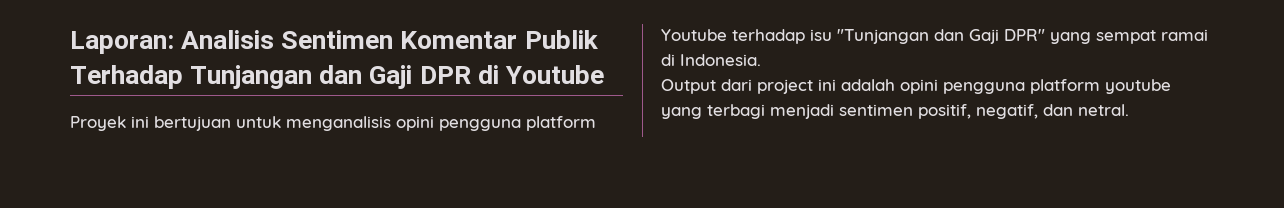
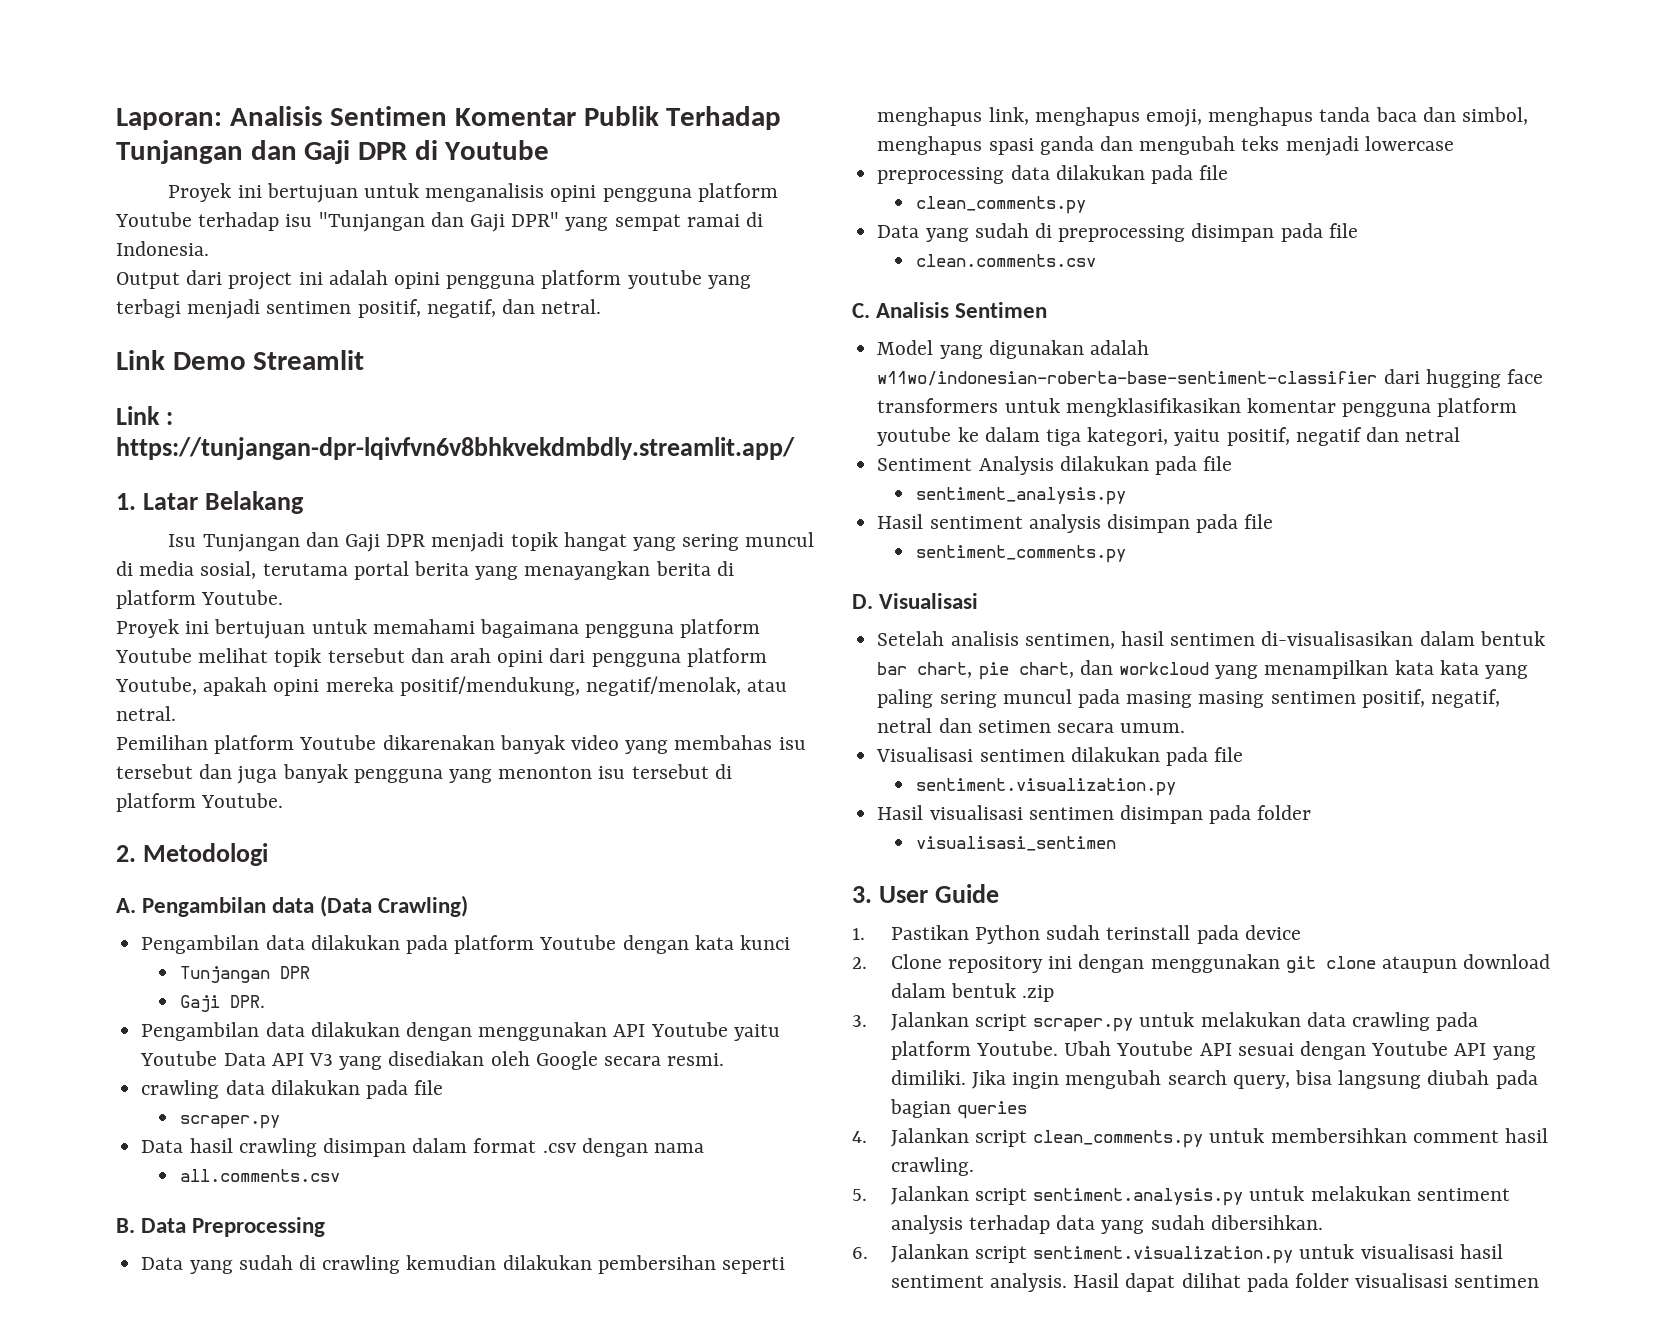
(1129, 110) none -> [116,350,365,370] [116,406,173,425] [116,437,795,460] [116,491,304,514] [168,532,815,552] [116,561,734,580] [116,590,284,609] [116,619,761,639] [115,648,767,667] [115,676,788,696] [116,706,176,721] [116,735,806,754] [116,764,732,784] [116,793,284,812] [116,843,268,866] [116,895,469,917] [141,935,790,954] [180,966,311,983] [180,995,266,1012] [141,1022,780,1041] [140,1051,725,1070] [141,1080,444,1099] [180,1115,281,1129] [141,1138,704,1157] [180,1169,341,1182] [116,1217,326,1237] [141,1255,785,1274] [877,107,1528,127] [877,136,1454,156] [877,165,1229,184] [916,196,1087,214] [877,223,1358,242] [916,254,1097,267] [852,302,1048,318] [877,340,1149,359] [877,369,1543,388] [877,398,1518,417] [877,427,1461,446] [877,456,1233,475] [916,487,1127,505] [877,514,1274,533] [916,545,1127,563] [852,593,979,609] [877,631,1545,649] [877,660,1528,680] [877,689,1500,708] [877,718,1186,733] [876,747,1244,766] [916,778,1177,796] [877,805,1312,824] [916,836,1117,851] [852,884,999,903] [852,925,1301,944] [852,954,1551,973] [890,983,1055,1002] [852,1012,1479,1032] [890,1041,1536,1060] [890,1070,1538,1089] [889,1099,1027,1119] [852,1128,1548,1148] [890,1157,974,1176] [852,1186,1510,1206] [890,1215,1323,1234] [852,1244,1503,1264] [890,1273,1540,1292] // Link Demo Streamlit // Link : https://tunjangan-dpr-lqivfvn6v8bhkvekdmbdly.streamlit.app/ // 1. Latar Belakang // Isu Tunjangan dan Gaji DPR menjadi topik hangat yang sering muncul di media sosial, terutama portal berita yang menayangkan berita di platform Youtube. // Proyek ini bertujuan untuk memahami bagaimana pengguna platform Youtube melihat topik tersebut dan arah opini dari pengguna platform Youtube, apakah opini mereka positif/mendukung, negatif/menolak, atau netral. // Pemilihan platform Youtube dikarenakan banyak video yang membahas isu tersebut dan juga banyak pengguna yang menonton isu tersebut di platform Youtube. // 2. Metodologi // A. Pengambilan data (Data Crawling) // Pengambilan data dilakukan pada platform Youtube dengan kata kunci // Tunjangan DPR // Gaji DPR. // Pengambilan data dilakukan dengan menggunakan API Youtube yaitu Youtube Data API V3 yang disediakan oleh Google secara resmi. // crawling data dilakukan pada file // scraper.py // Data hasil crawling disimpan dalam format .csv dengan nama // all.comments.csv // B. Data Preprocessing // Data yang sudah di crawling kemudian dilakukan pembersihan seperti menghapus link, menghapus emoji, menghapus tanda baca dan simbol, menghapus spasi ganda dan mengubah teks menjadi lowercase // preprocessing data dilakukan pada file // clean_comments.py // Data yang sudah di preprocessing disimpan pada file // clean.comments.csv // C. Analisis Sentimen // Model yang digunakan adalah w11wo/indonesian-roberta-base-sentiment-classifier dari hugging face transformers untuk mengklasifikasikan komentar pengguna platform youtube ke dalam tiga kategori, yaitu positif, negatif dan netral // Sentiment Analysis dilakukan pada file // sentiment_analysis.py // Hasil sentiment analysis disimpan pada file // sentiment_comments.py // D. Visualisasi // Setelah analisis sentimen, hasil sentimen di-visualisasikan dalam bentuk bar chart, pie chart, dan workcloud yang menampilkan kata kata yang paling sering muncul pada masing masing sentimen positif, negatif, netral dan setimen secara umum. // Visualisasi sentimen dilakukan pada file // sentiment.visualization.py // Hasil visualisasi sentimen disimpan pada folder // visualisasi_sentimen // 3. User Guide // 1. Pastikan Python sudah terinstall pada device // 2. Clone repository ini dengan menggunakan git clone ataupun download dalam bentuk .zip // 3. Jalankan script scraper.py untuk melakukan data crawling pada platform Youtube. Ubah Youtube API sesuai dengan Youtube API yang dimiliki. Jika ingin mengubah search query, bisa langsung diubah pada bagian queries // 4. Jalankan script clean_comments.py untuk membersihkan comment hasil crawling. // 5. Jalankan script sentiment.analysis.py untuk melakukan sentiment analysis terhadap data yang sudah dibersihkan. // 6. Jalankan script sentiment.visualization.py untuk visualisasi hasil sentiment analysis. Hasil dapat dilihat pada folder visualisasi sentimen

